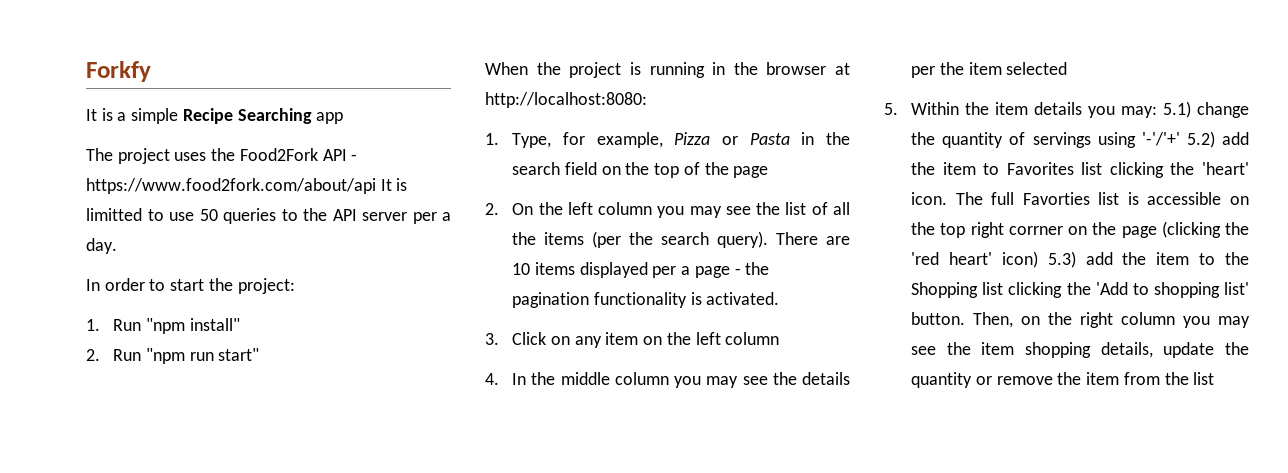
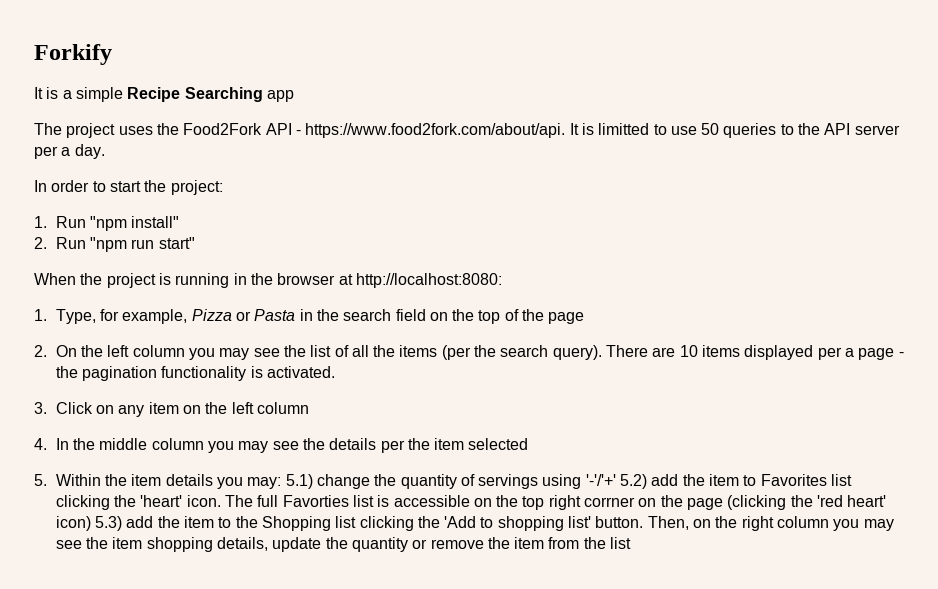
[86,61,151,82] Forkfy -> [34,44,112,65] Forkify
[86,178,376,194] https://www.food2fork.com/about/api -> [305,123,566,138] https://www.food2fork.com/about/api.

